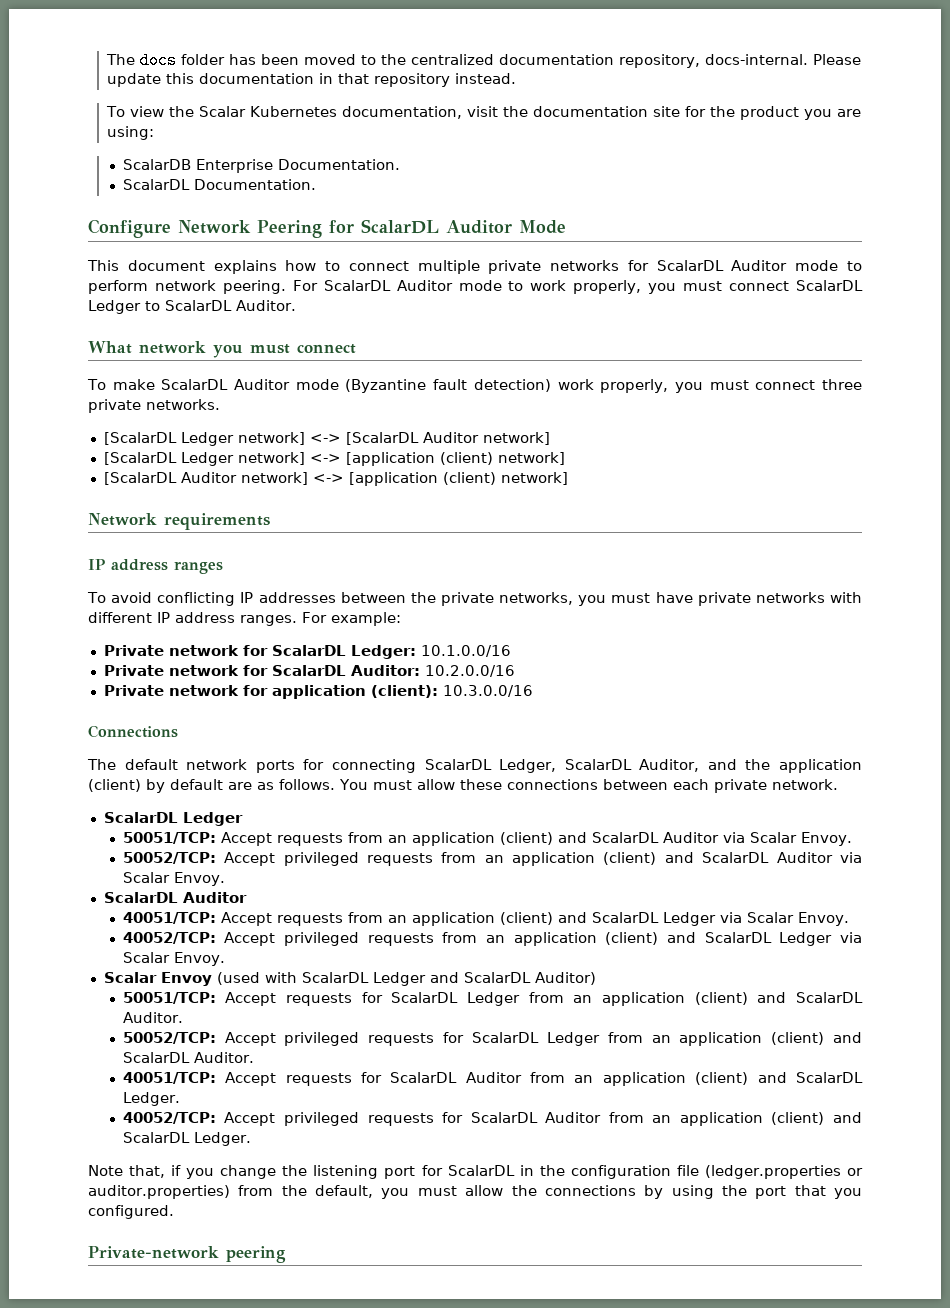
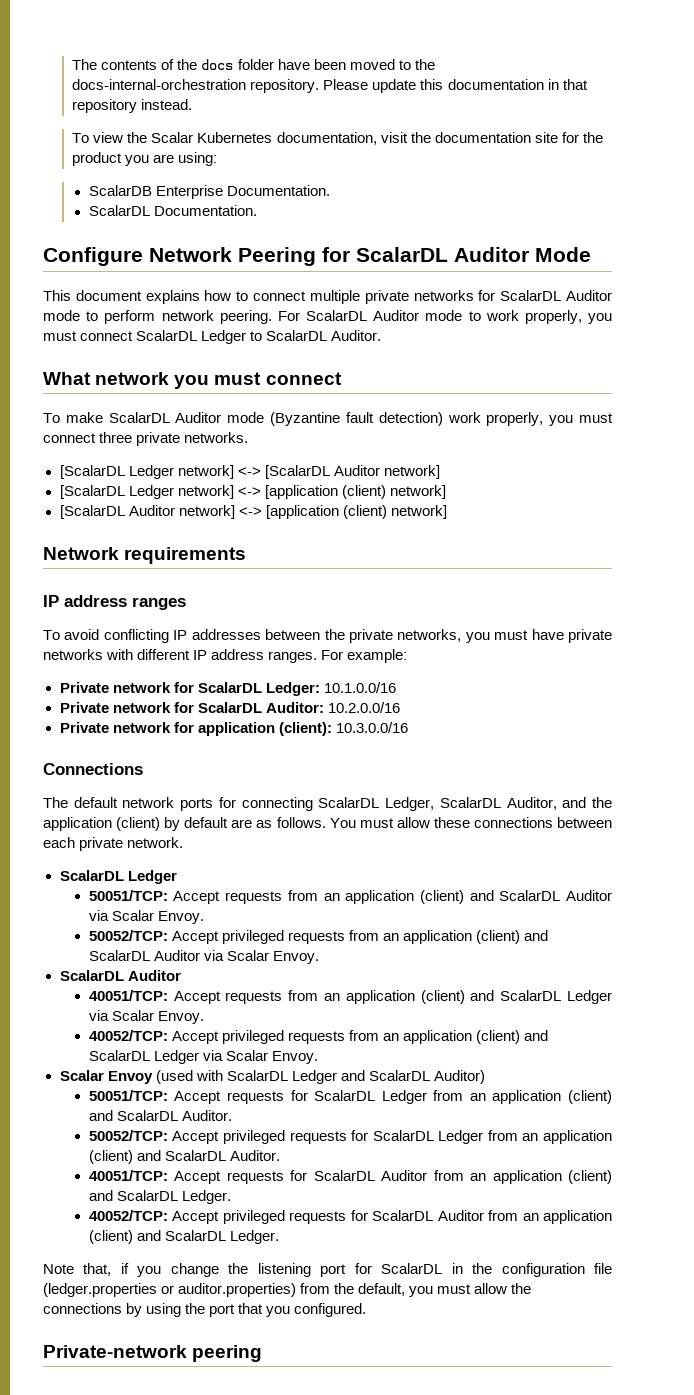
[105,54,135,65] The -> [72,59,198,70] The contents of the
[228,54,256,65] has -> [277,59,310,70] have
[410,54,808,68] centralized documentation repository, docs-internal. -> [72,79,320,93] docs-internal-orchestration repository.

